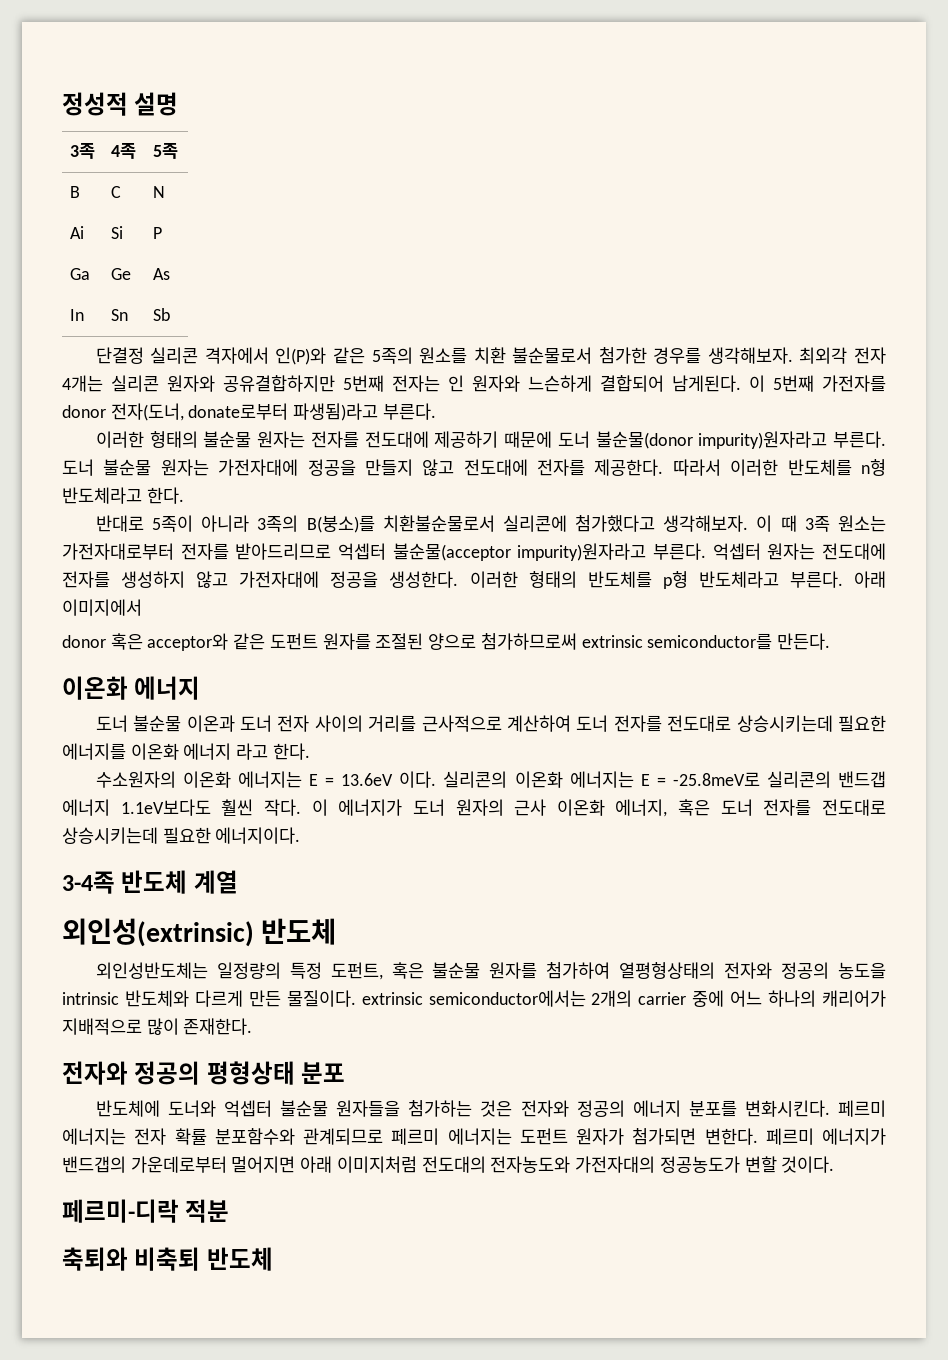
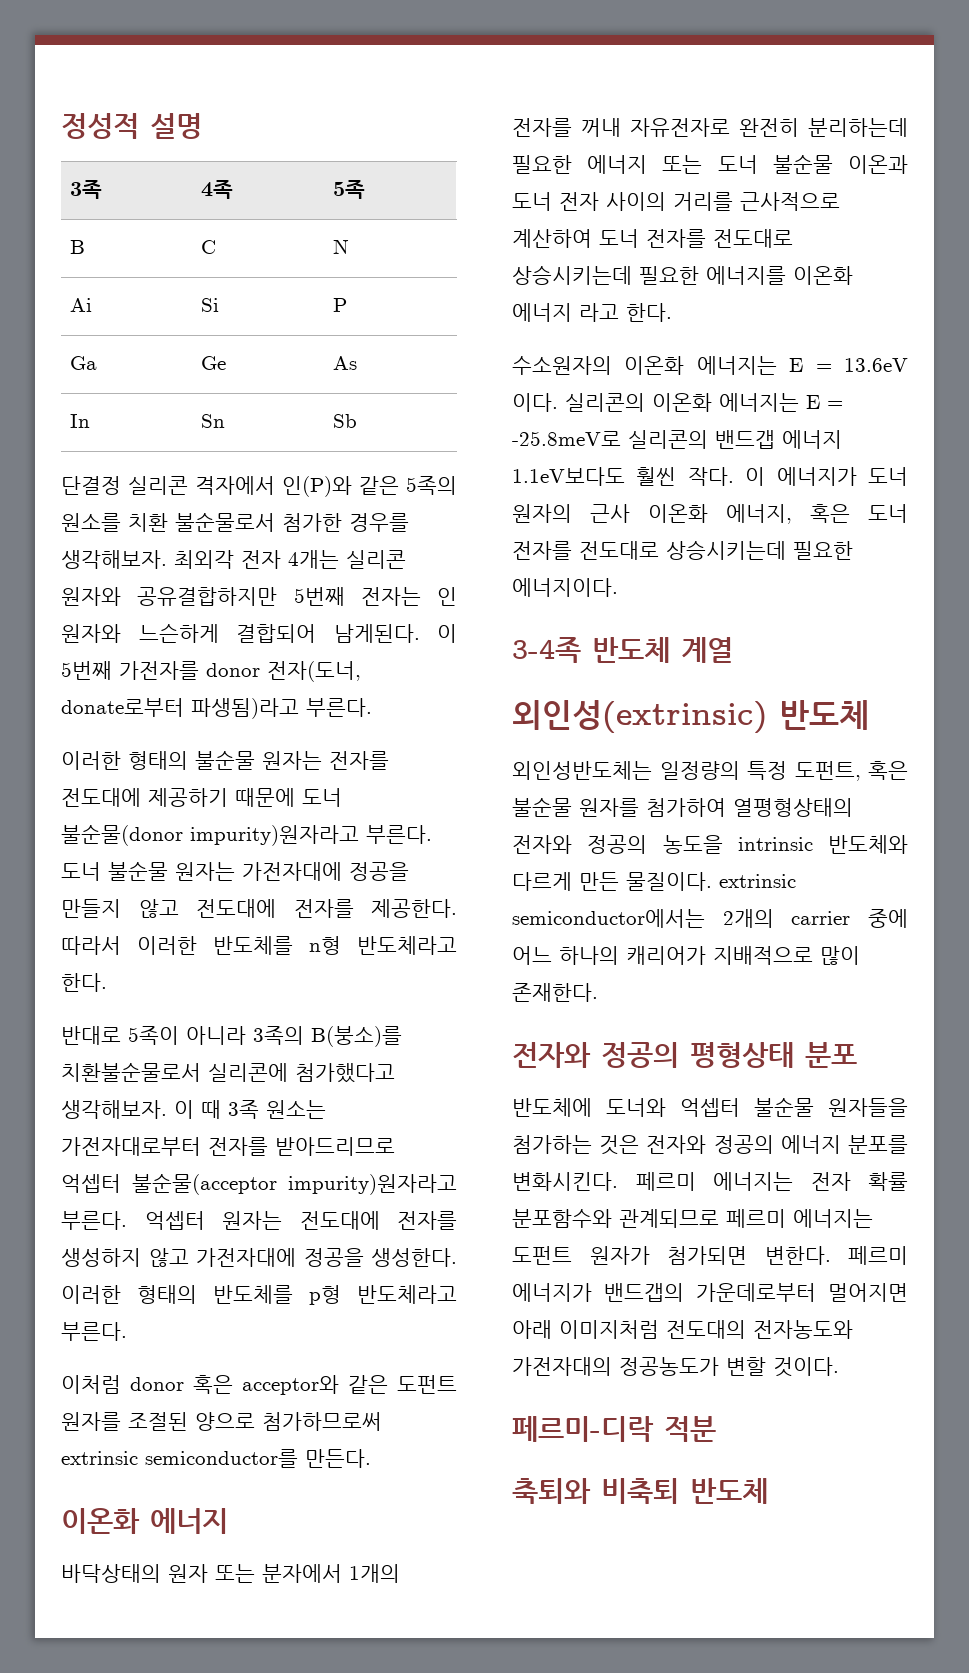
[854,571,887,588] [62,599,142,616] 아래 이미지에서 // -> [61,1375,121,1394] // 이처럼
(201, 688) none -> [61,1564,400,1583] [512,118,908,137] [512,155,703,174] 바닥상태의 원자 또는 분자에서 1개의 전자를 꺼내 자유전자로 완전히 분리하는데 필요한 에너지 또는

